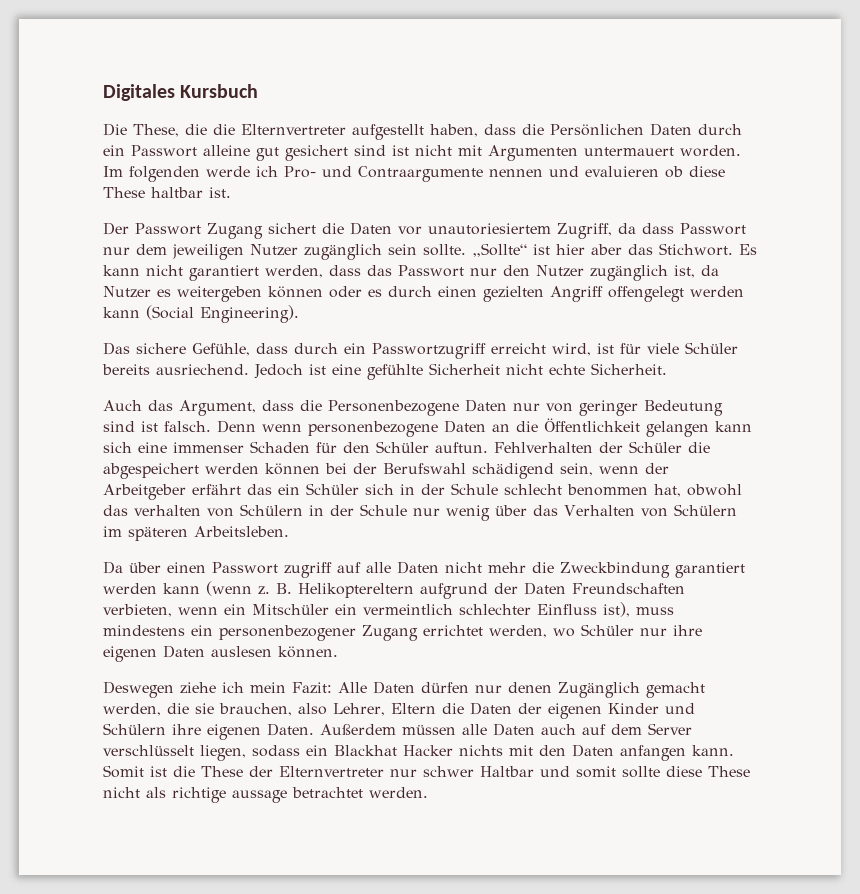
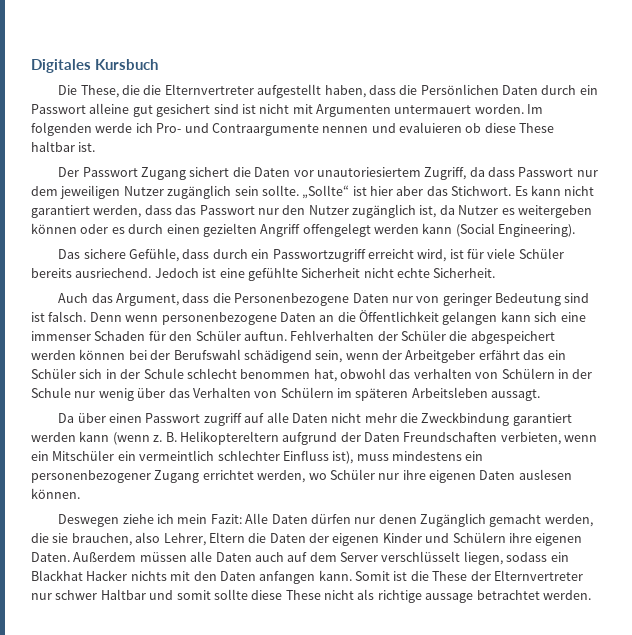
[194,526,289,537] Arbeitsleben. -> [411,387,541,401] Arbeitsleben aussagt.

